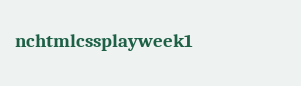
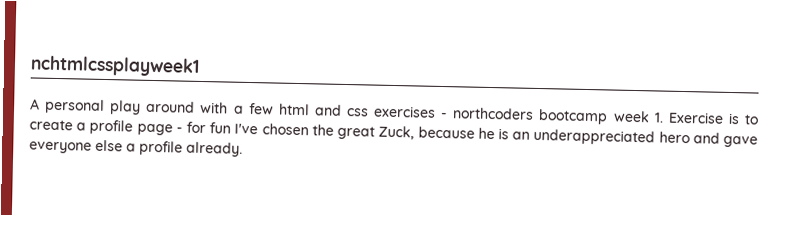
(193, 42) none -> [30,98,759,125] [29,119,759,148] [29,139,243,157] // A personal play around with a few html and css exercises - northcoders bootcamp week 1. Exercise is to create a profile page - for fun I've chosen the great Zuck, because he is an underappreciated hero and gave everyone else a profile already.

